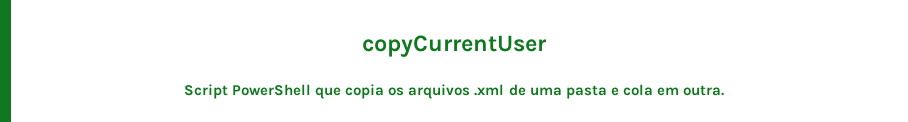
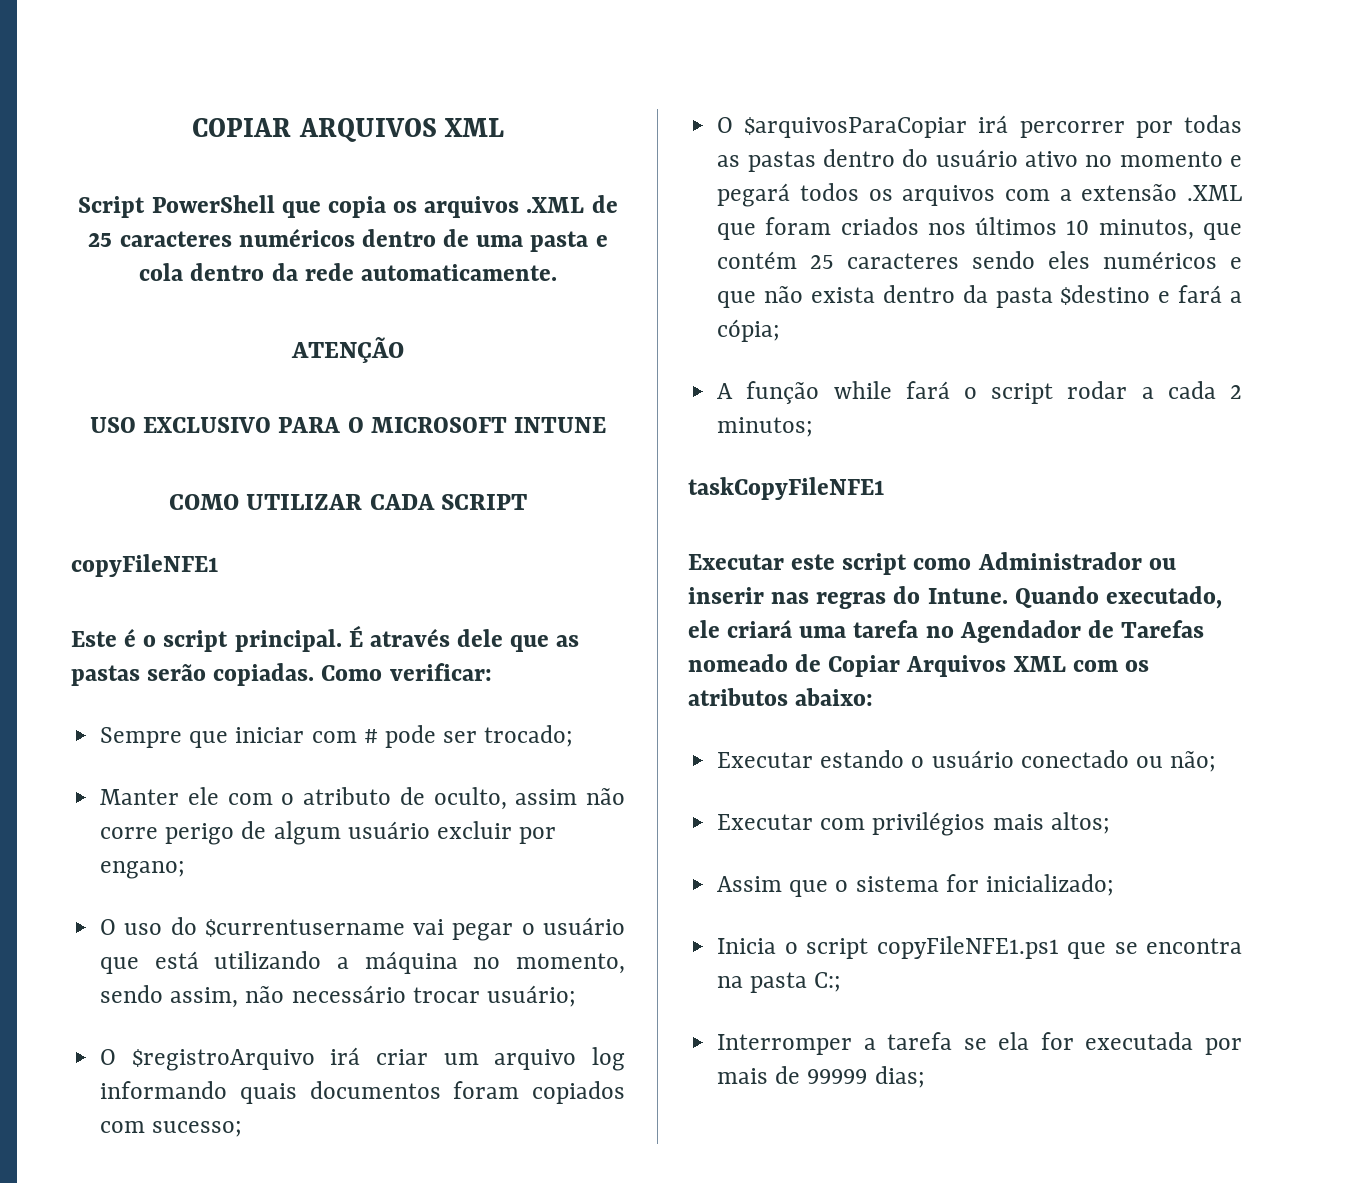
[362,35,547,57] copyCurrentUser -> [192,118,504,142] COPIAR ARQUIVOS XML
[474,84,505,96] .xml -> [526,195,618,213] [88,228,436,247] .XML de 25 caracteres numéricos dentro
[656,85,724,96] em outra. -> [190,263,557,281] [291,337,404,363] [90,417,606,433] [168,494,528,510] [71,554,219,577] [71,625,580,652] [71,663,492,686] [100,725,574,748] [100,787,625,810] [100,821,557,845] [100,861,186,879] [100,917,625,941] [100,951,625,974] [100,985,576,1008] [100,1047,625,1071] [100,1081,625,1104] [100,1121,243,1137] [717,115,1242,138] [717,149,1242,172] [717,183,1242,207] [717,217,1242,240] [717,251,1242,269] [717,285,1242,308] [717,319,781,342] [717,381,1242,404] [717,417,814,437] [688,477,885,500] [688,552,1176,575] [688,586,1222,609] [688,619,1205,643] [688,654,1149,677] [688,688,874,706] [717,750,1217,772] [717,812,1110,836] [717,874,1114,897] [717,936,1242,959] [717,972,842,993] [717,1032,1242,1055] [717,1066,925,1088] dentro da rede automaticamente. // ATENÇÃO // USO EXCLUSIVO PARA O MICROSOFT INTUNE // COMO UTILIZAR CADA SCRIPT // copyFileNFE1 // Este é o script principal. É através dele que as pastas serão copiadas. Como verificar: // Sempre que iniciar com # pode ser trocado; // Manter ele com o atributo de oculto, assim não corre perigo de algum usuário excluir por engano; // O uso do $currentusername vai pegar o usuário que está utilizando a máquina no momento, sendo assim, não necessário trocar usuário; // O $registroArquivo irá criar um arquivo log informando quais documentos foram copiados com sucesso; // O $arquivosParaCopiar irá percorrer por todas as pastas dentro do usuário ativo no momento e pegará todos os arquivos com a extensão .XML que foram criados nos últimos 10 minutos, que contém 25 caracteres sendo eles numéricos e que não exista dentro da pasta $destino e fará a cópia; // A função while fará o script rodar a cada 2 minutos; // taskCopyFileNFE1 // Executar este script como Administrador ou inserir nas regras do Intune. Quando executado, ele criará uma tarefa no Agendador de Tarefas nomeado de Copiar Arquivos XML com os atributos abaixo: // Executar estando o usuário conectado ou não; // Executar com privilégios mais altos; // Assim que o sistema for inicializado; // Inicia o script copyFileNFE1.ps1 que se encontra na pasta C:; // Interromper a tarefa se ela for executada por mais de 99999 dias;

